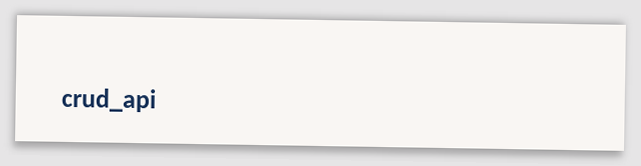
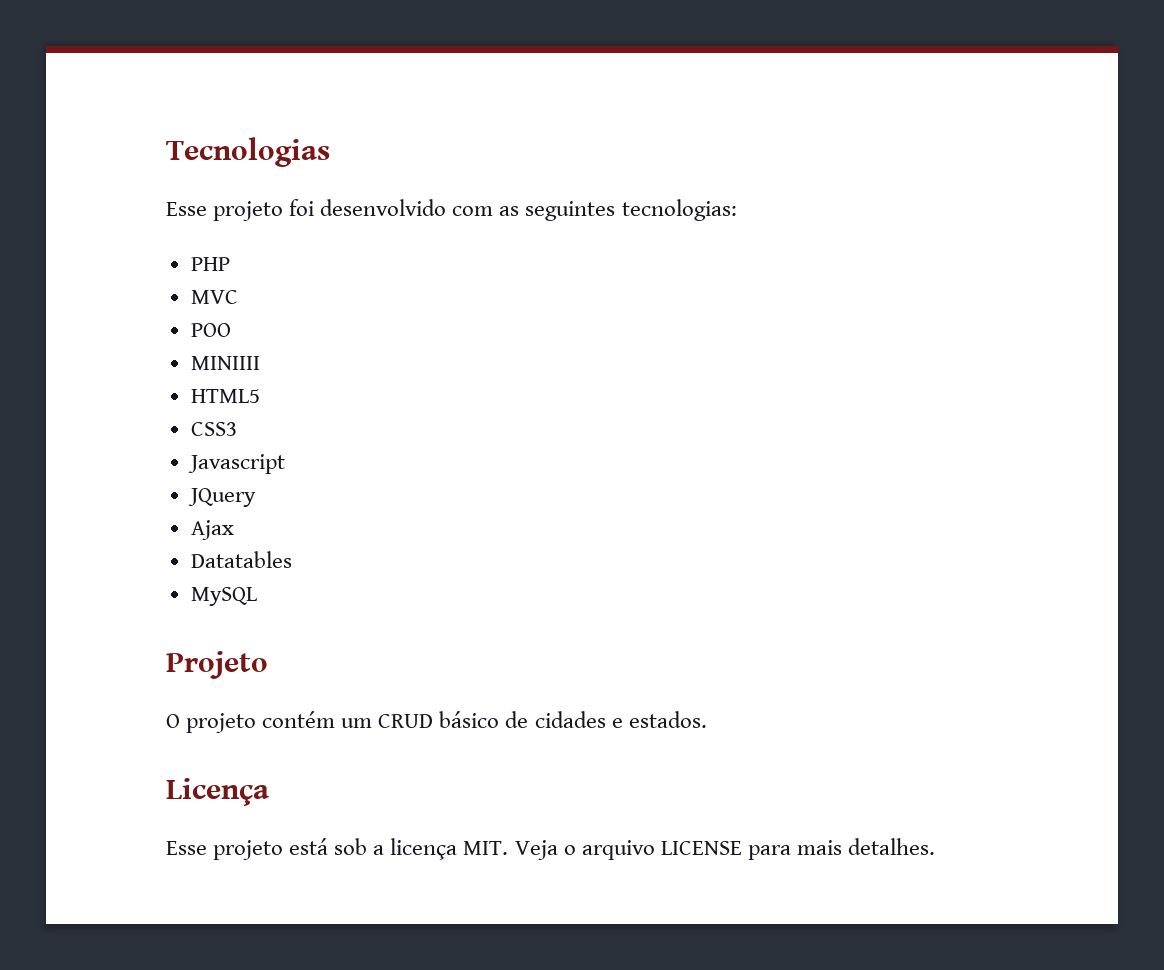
[61,87,156,113] crud_api -> [166,137,330,167] [166,199,737,221] [190,257,230,271] [190,290,238,304] [190,323,231,337] [190,356,260,370] [190,389,260,403] [190,422,237,436] [187,454,285,474] [187,488,256,507] [190,520,234,540] [190,551,292,568] [190,587,257,606] [166,651,268,679] [166,711,707,733] [166,778,269,806] [166,838,935,860] Tecnologias // Esse projeto foi desenvolvido com as seguintes tecnologias: // PHP // MVC // POO // MINIIII // HTML5 // CSS3 // Javascript // JQuery // Ajax // Datatables // MySQL // Projeto // O projeto contém um CRUD básico de cidades e estados. // Licença // Esse projeto está sob a licença MIT. Veja o arquivo LICENSE para mais detalhes.

